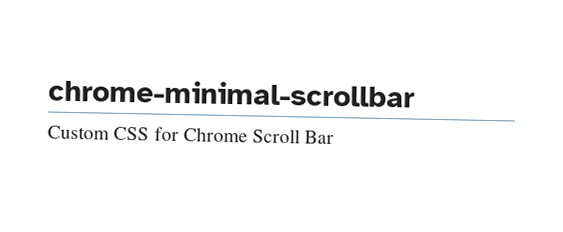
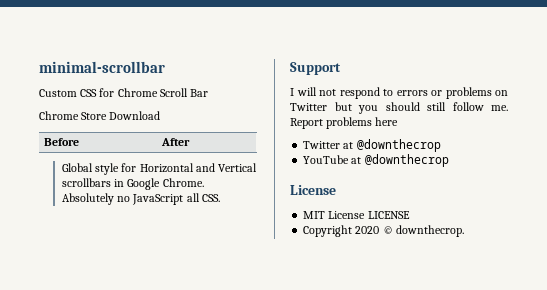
[48,78,415,108] chrome-minimal-scrollbar -> [39,61,165,73] minimal-scrollbar
(335, 137) none -> [39,111,161,120] [44,138,80,146] [161,138,191,146] [61,163,258,175] [61,178,204,190] [61,193,220,205] [290,62,341,75] [290,87,508,99] [290,102,508,114] [290,117,399,129] [303,139,441,152] [303,154,449,167] [290,185,336,195] [303,211,410,219] [303,225,464,237] // Chrome Store Download // Before | After // Global style for Horizontal and Vertical scrollbars in Google Chrome. Absolutely no JavaScript all CSS. // Support // I will not respond to errors or problems on Twitter but you should still follow me. Report problems here // Twitter at @downthecrop // YouTube at @downthecrop // License // MIT License LICENSE // Copyright 2020 © downthecrop.

